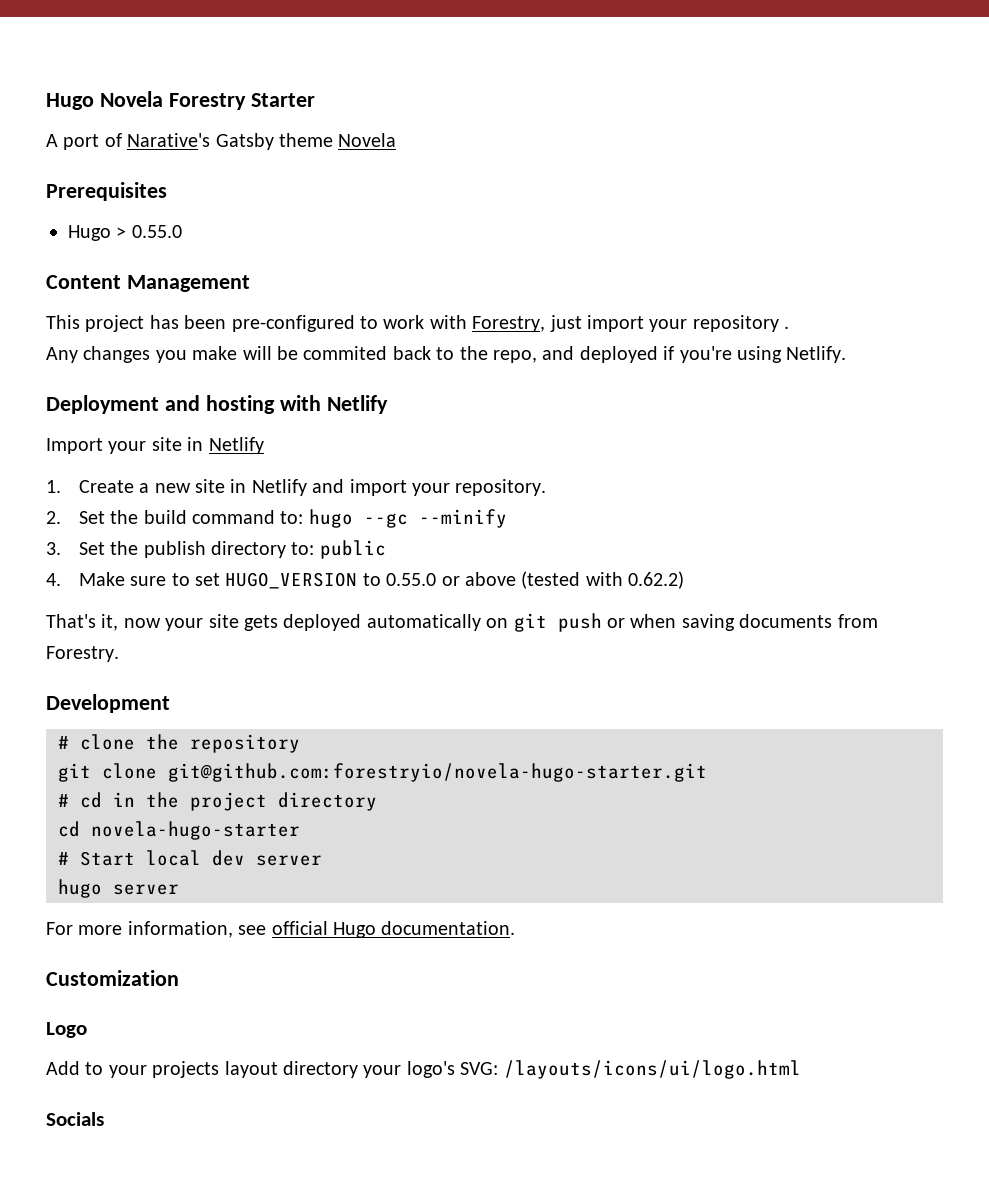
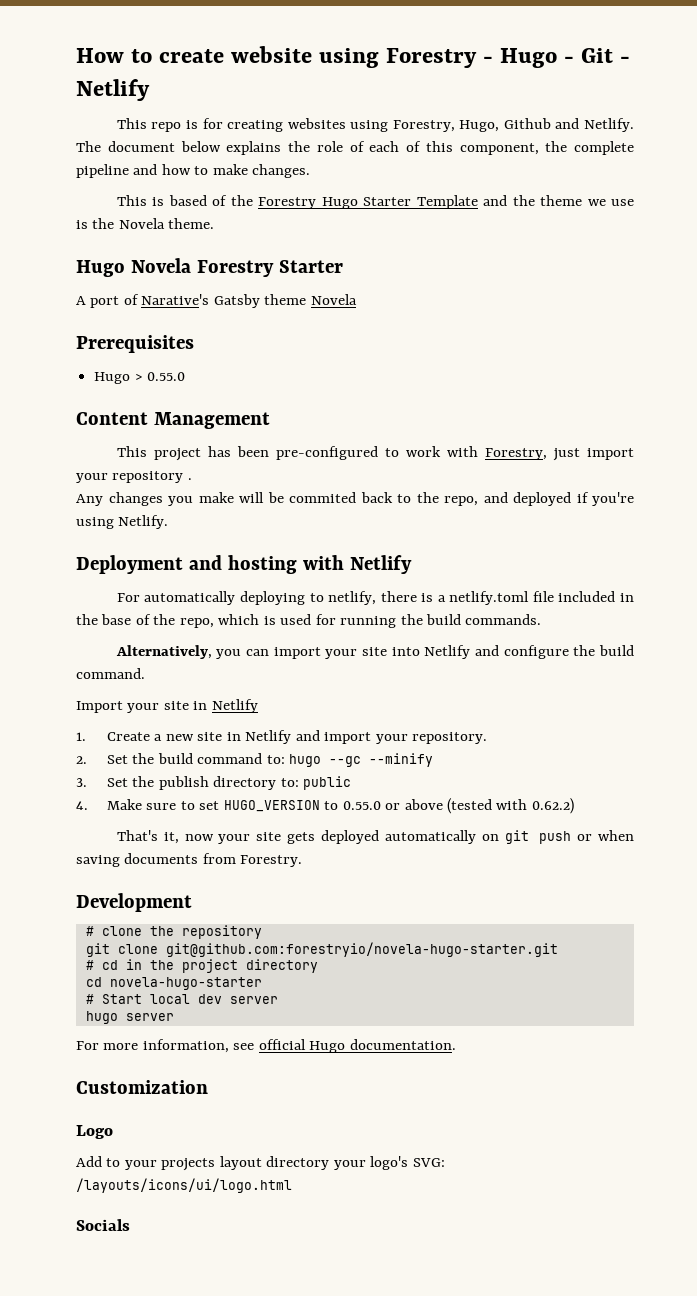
(46, 101) none -> [76,46,631,68] [76,79,150,101] [116,118,635,132] [76,141,634,155] [76,164,311,178] [116,195,634,209] [76,218,215,229] How to create website using Forestry - Hugo - Git - Netlify // This repo is for creating websites using Forestry, Hugo, Github and Netlify. The document below explains the role of each of this component, the complete pipeline and how to make changes. // This is based of the Forestry Hugo Starter Template and the theme we use is the Novela theme. //
(388, 404) none -> [116,591,635,605] [76,614,542,628] [115,645,634,659] [76,668,145,679] // For automatically deploying to netlify, there is a netlify.toml file included in the base of the repo, which is used for running the build commands. // Alternatively, you can import your site into Netlify and configure the build command.

